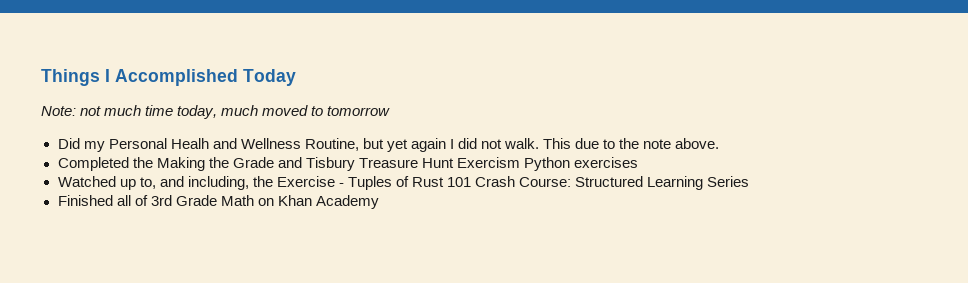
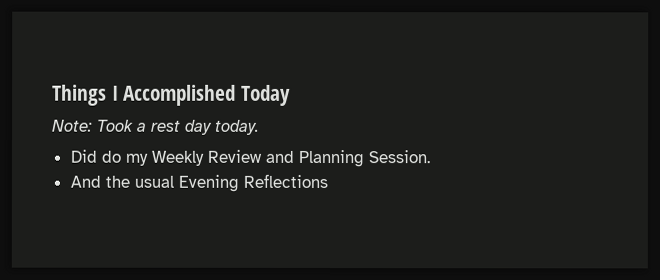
[80,105,391,119] [57,138,720,152] [57,157,639,171] [57,176,750,190] [57,195,379,209] not much time today, much moved to tomorrow // Did my Personal Healh and Wellness Routine, but yet again I did not walk. This due to the note above. // Completed the Making the Grade and Tisbury Treasure Hunt Exercism Python exercises // Watched up to, and including, the Exercise - Tuples of Rust 101 Crash Course: Structured Learning Series // Finished all of 3rd Grade Math on Khan Academy -> [97,119,260,135] [69,149,430,168] [69,173,328,192] Took a rest day today. // Did do my Weekly Review and Planning Session. // And the usual Evening Reflections

